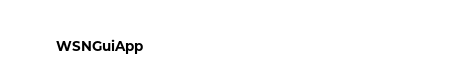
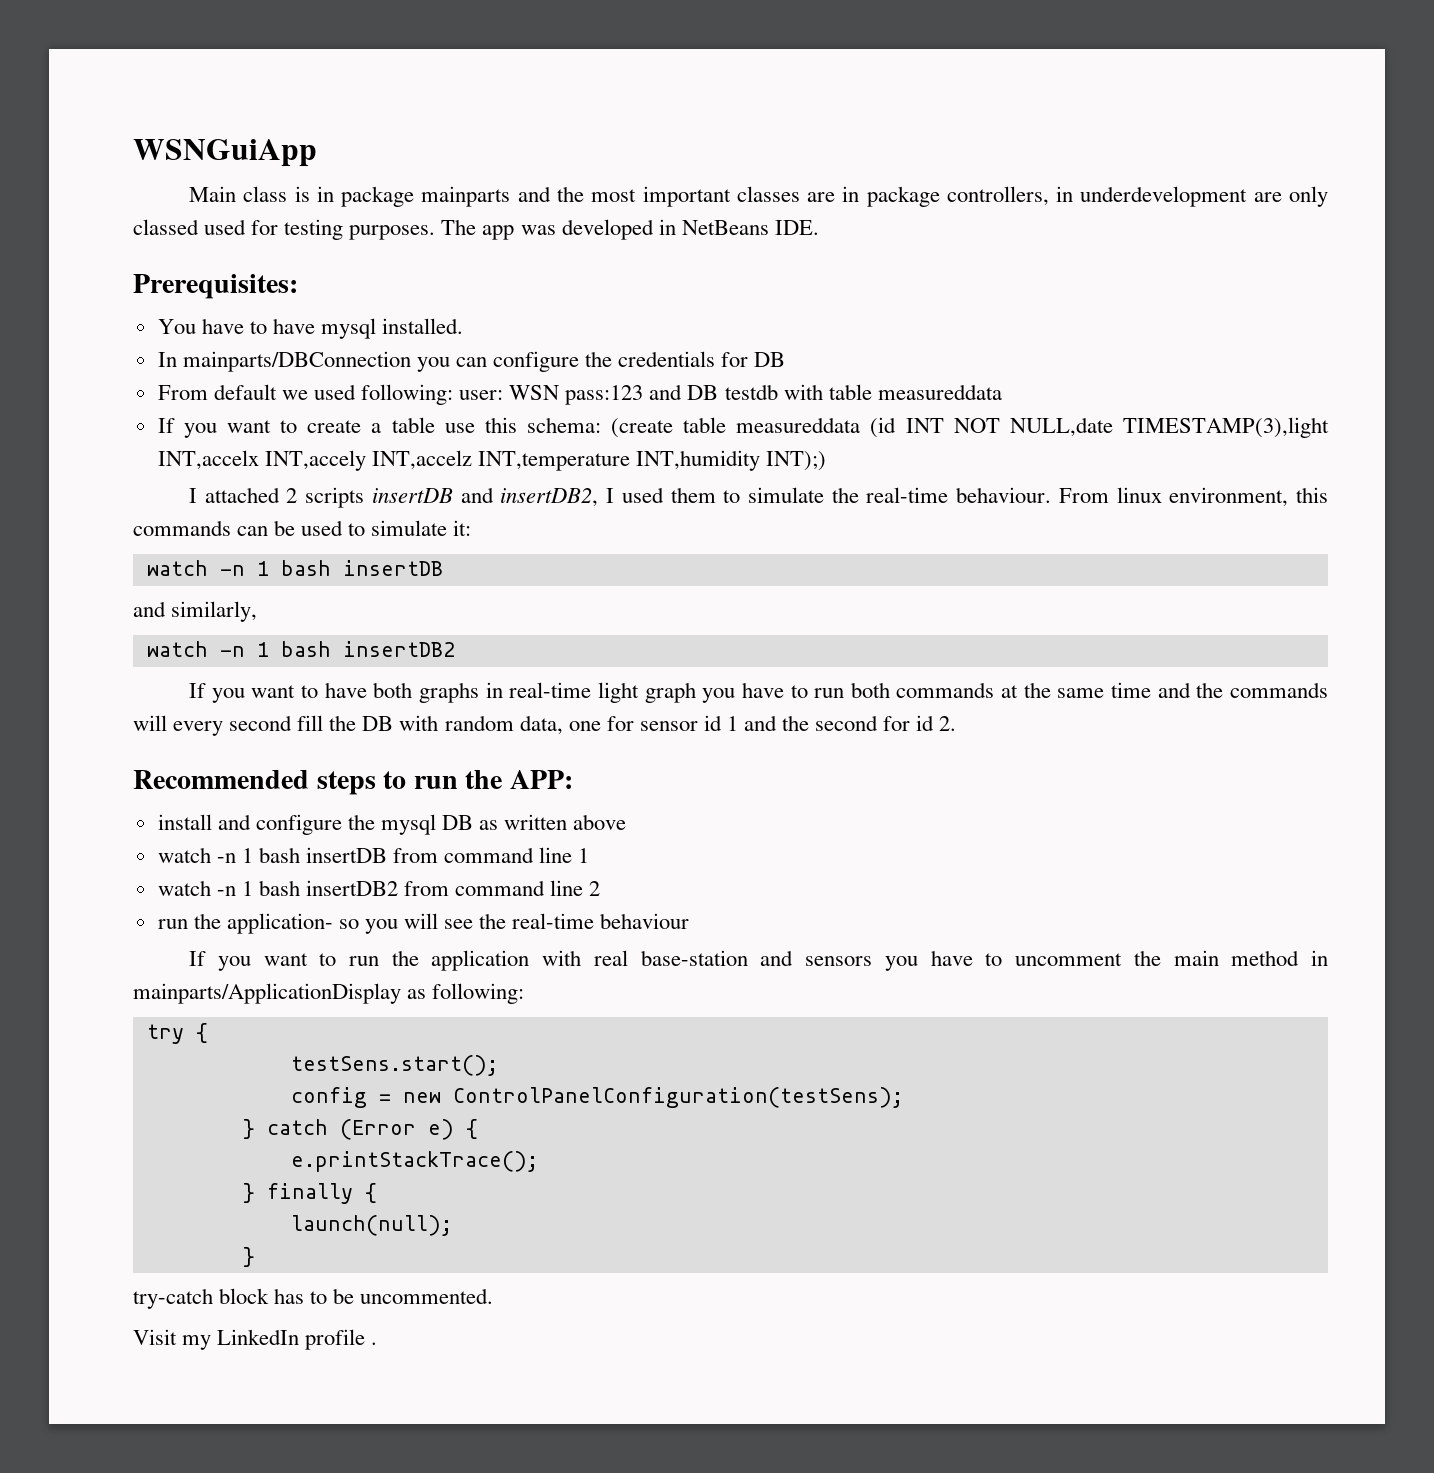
(143, 46) none -> [189,186,1328,207] [133,219,819,240] [133,274,298,299] [157,318,464,339] [157,351,786,372] [157,384,1002,405] [157,417,1329,438] [157,450,827,471] [189,487,1328,508] [133,520,472,536] [146,560,443,576] [133,601,258,622] [146,641,455,657] [189,682,1329,703] [133,715,957,736] [133,770,573,795] [157,814,627,835] [157,847,590,863] [157,880,601,896] [157,913,690,934] [189,950,1329,971] [133,983,525,1004] [146,1023,208,1044] [290,1055,498,1076] [290,1087,903,1108] [242,1119,478,1140] [290,1151,538,1172] [242,1183,377,1204] [290,1215,452,1236] [242,1247,255,1267] [133,1288,494,1309] [133,1329,378,1350] // Main class is in package mainparts and the most important classes are in package controllers, in underdevelopment are only classed used for testing purposes. The app was developed in NetBeans IDE. // Prerequisites: // You have to have mysql installed. // In mainparts/DBConnection you can configure the credentials for DB // From default we used following: user: WSN pass:123 and DB testdb with table measureddata // If you want to create a table use this schema: (create table measureddata (id INT NOT NULL,date TIMESTAMP(3),light INT,accelx INT,accely INT,accelz INT,temperature INT,humidity INT);) // I attached 2 scripts insertDB and insertDB2, I used them to simulate the real-time behaviour. From linux environment, this commands can be used to simulate it: // watch -n 1 bash insertDB // and similarly, // watch -n 1 bash insertDB2 // If you want to have both graphs in real-time light graph you have to run both commands at the same time and the commands will every second fill the DB with random data, one for sensor id 1 and the second for id 2. // Recommended steps to run the APP: // install and configure the mysql DB as written above // watch -n 1 bash insertDB from command line 1 // watch -n 1 bash insertDB2 from command line 2 // run the application- so you will see the real-time behaviour // If you want to run the application with real base-station and sensors you have to uncomment the main method in mainparts/ApplicationDisplay as following: // try { // testSens.start(); // config = new ControlPanelConfiguration(testSens); // } catch (Error e) { // e.printStackTrace(); // } finally { // launch(null); // } // try-catch block has to be uncommented. // Visit my LinkedIn profile .

